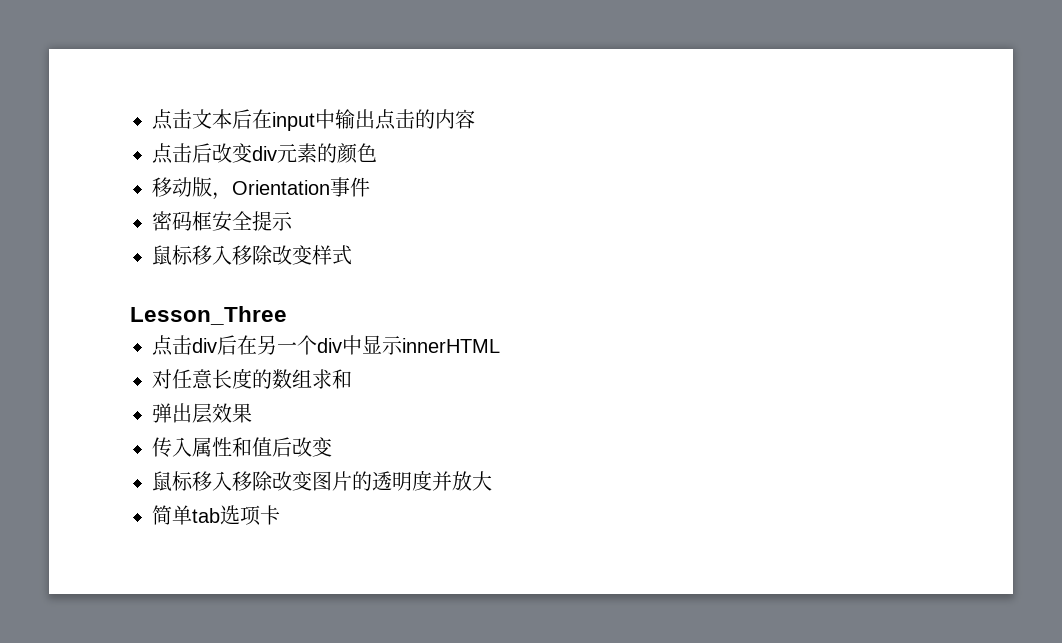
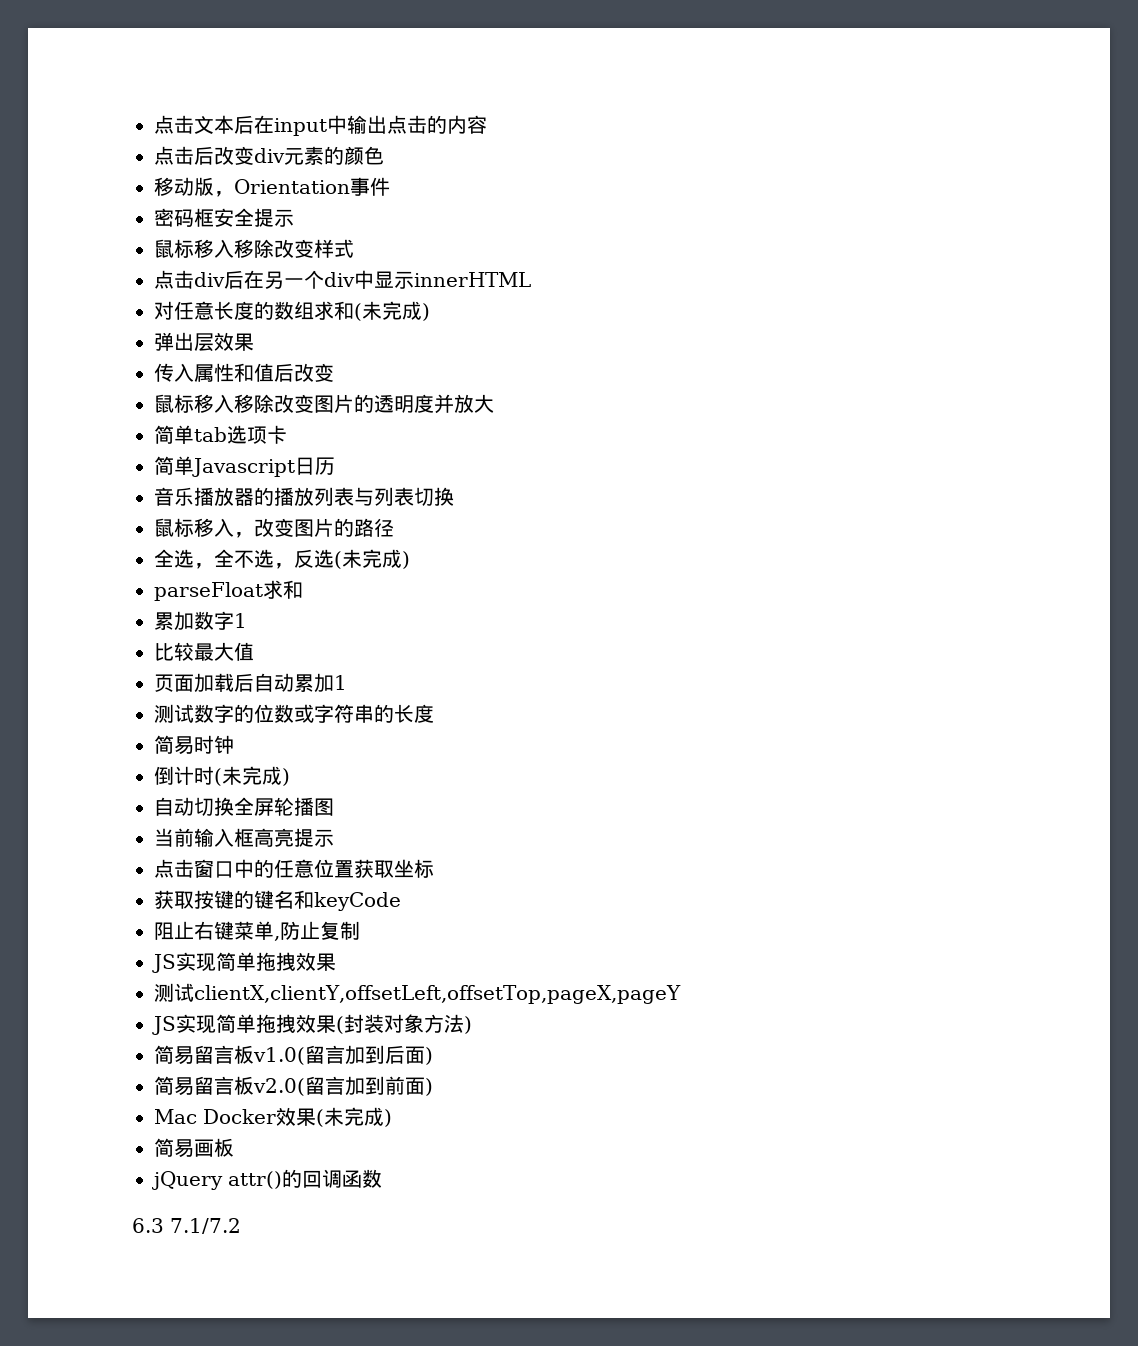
[130,306,287,325] // Lesson_Three -> (354, 248) none
(352, 379) none -> [354,301,430,321] (未完成)
(280, 515) none -> [154,456,335,477] [154,487,454,506] [154,518,394,538] [154,549,410,569] [154,580,303,601] [154,611,247,631] [154,642,254,661] [154,673,347,693] [154,704,434,723] [154,735,234,755] [154,766,290,786] [154,797,334,816] [154,828,334,847] [154,859,434,878] [154,890,401,911] [154,921,360,941] [152,952,336,973] [154,983,681,1004] [152,1014,472,1035] [154,1045,433,1065] [154,1076,433,1096] [154,1107,392,1127] [154,1138,234,1158] [152,1169,382,1190] [132,1218,241,1234] // 简单Javascript日历 // 音乐播放器的播放列表与列表切换 // 鼠标移入，改变图片的路径 // 全选，全不选，反选(未完成) // parseFloat求和 // 累加数字1 // 比较最大值 // 页面加载后自动累加1 // 测试数字的位数或字符串的长度 // 简易时钟 // 倒计时(未完成) // 自动切换全屏轮播图 // 当前输入框高亮提示 // 点击窗口中的任意位置获取坐标 // 获取按键的键名和keyCode // 阻止右键菜单,防止复制 // JS实现简单拖拽效果 // 测试clientX,clientY,offsetLeft,offsetTop,pageX,pageY // JS实现简单拖拽效果(封装对象方法) // 简易留言板v1.0(留言加到后面) // 简易留言板v2.0(留言加到前面) // Mac Docker效果(未完成) // 简易画板 // jQuery attr()的回调函数 // 6.3 7.1/7.2

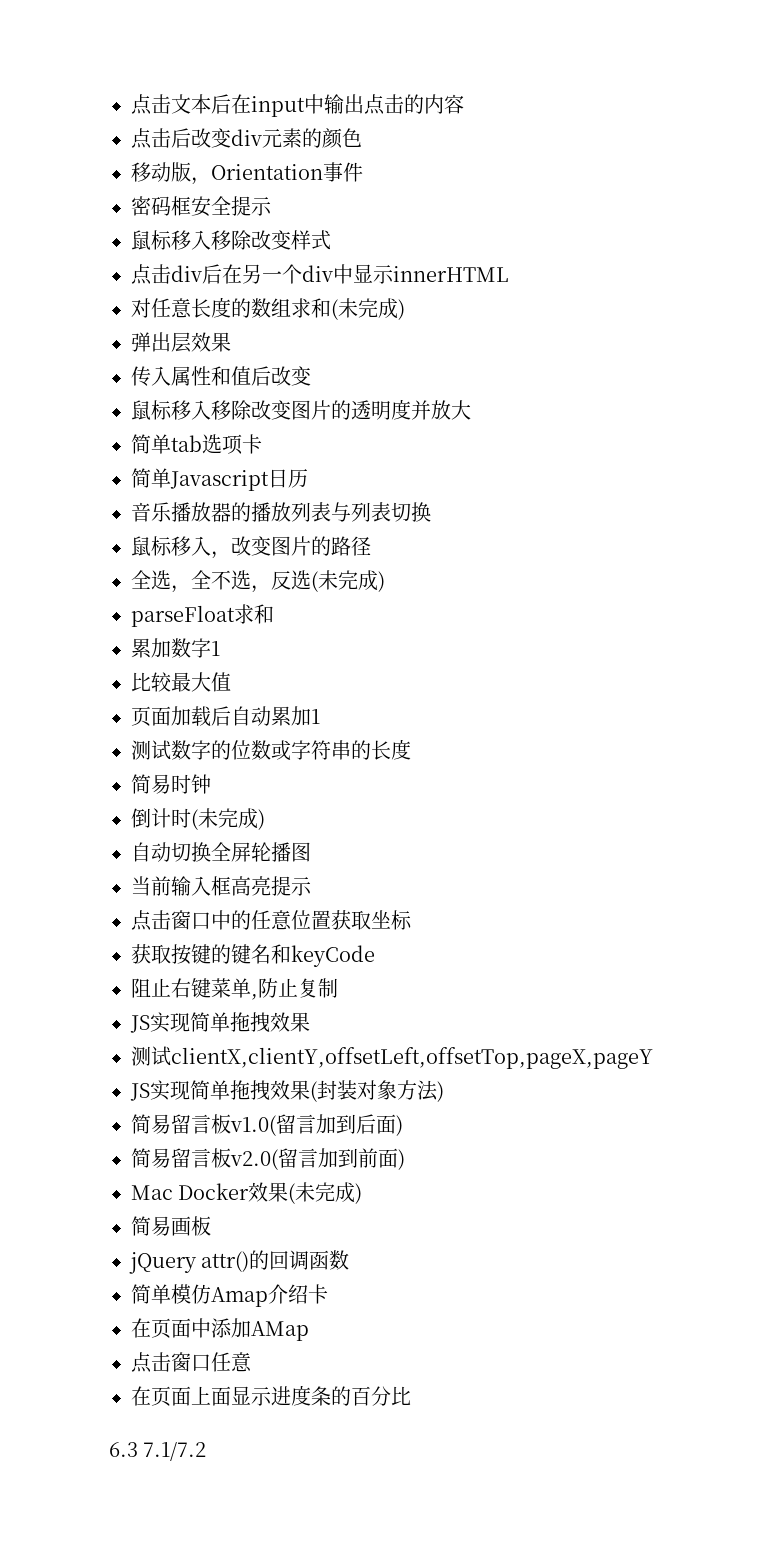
(382, 1178) none -> [131,1284,328,1307] [131,1318,309,1341] [131,1352,252,1373] [131,1385,411,1406] // 简单模仿Amap介绍卡 // 在页面中添加AMap // 点击窗口任意 // 在页面上面显示进度条的百分比

